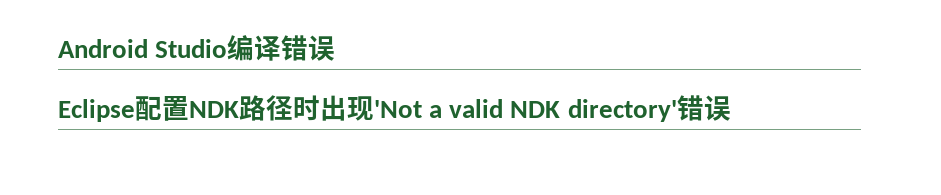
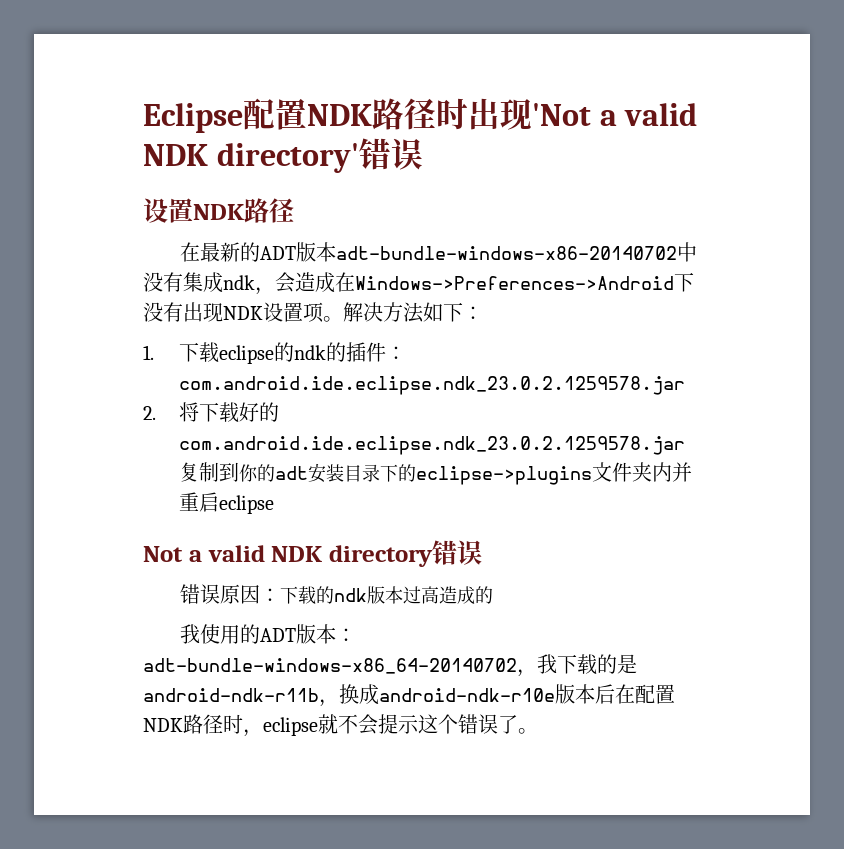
[58,35,336,61] Android Studio编译错误 // -> (143, 118) none
(731, 108) none -> [143,198,294,223] [180,242,698,262] [143,272,694,295] [143,302,483,323] [143,342,407,364] [179,376,686,395] [143,402,280,423] [179,436,686,455] [179,462,693,485] [179,492,275,514] [143,540,482,567] [180,584,494,604] [180,624,357,644] [143,654,637,677] [143,684,675,707] [143,714,538,737] // 设置NDK路径 // 在最新的ADT版本adt-bundle-windows-x86-20140702中没有集成ndk，会造成在Windows->Preferences->Android下没有出现NDK设置项。解决方法如下： // 1.下载eclipse的ndk的插件：com.android.ide.eclipse.ndk_23.0.2.1259578.jar // 2.将下载好的com.android.ide.eclipse.ndk_23.0.2.1259578.jar复制到你的adt安装目录下的eclipse->plugins文件夹内并重启eclipse // Not a valid NDK directory错误 // 错误原因：下载的ndk版本过高造成的 // 我使用的ADT版本：adt-bundle-windows-x86_64-20140702，我下载的是android-ndk-r11b，换成android-ndk-r10e版本后在配置NDK路径时，eclipse就不会提示这个错误了。

